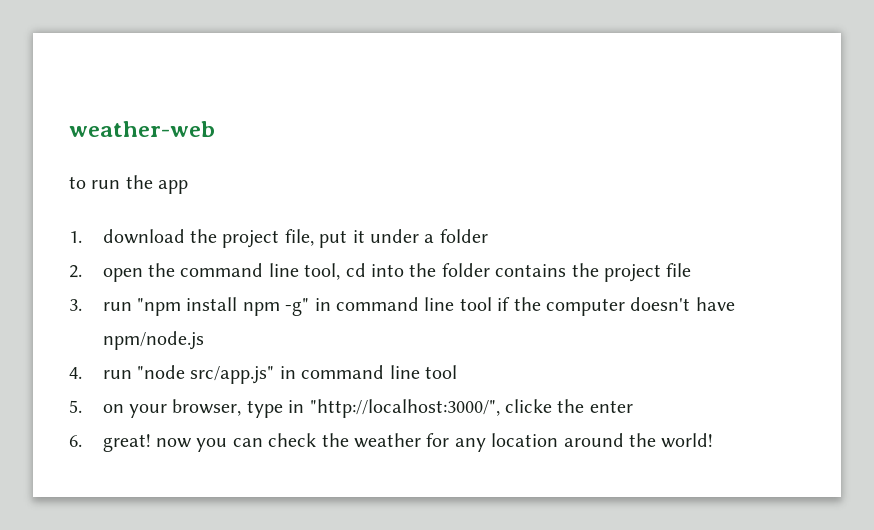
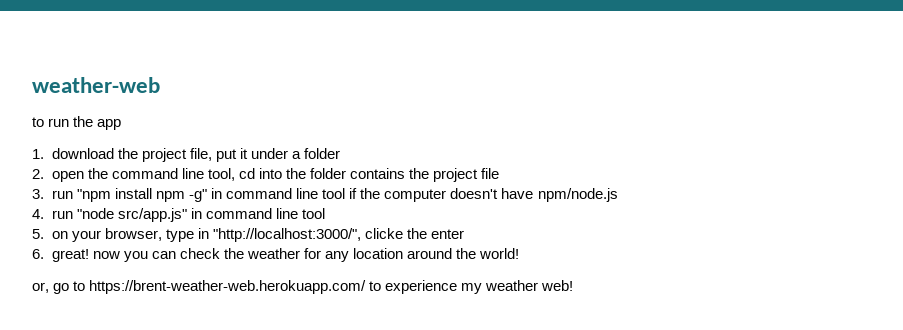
(714, 440) none -> [32,280,574,294] // or, go to https://brent-weather-web.herokuapp.com/ to experience my weather web!

